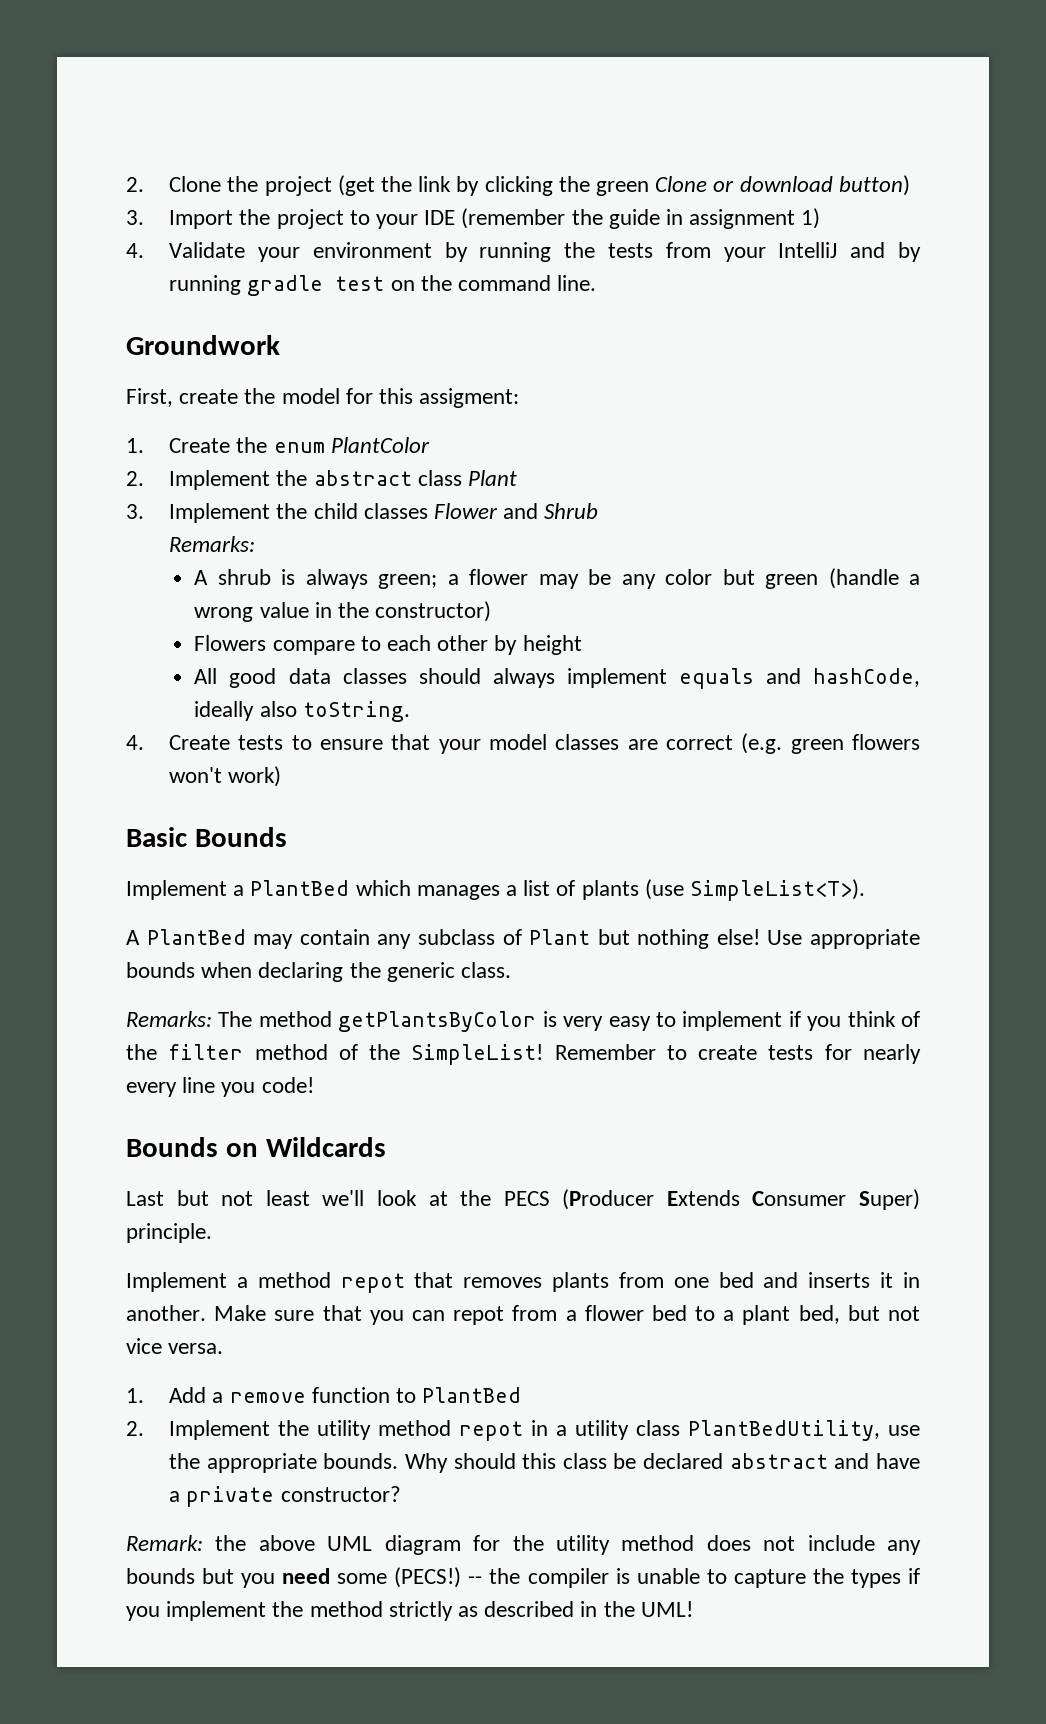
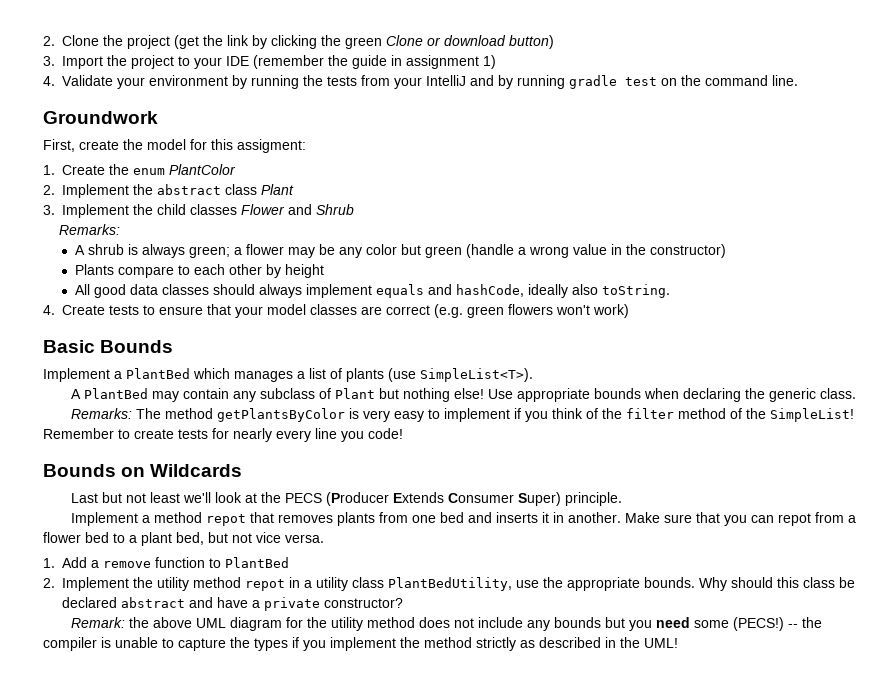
[194,635,267,651] Flowers -> [74,264,114,275] Plants

